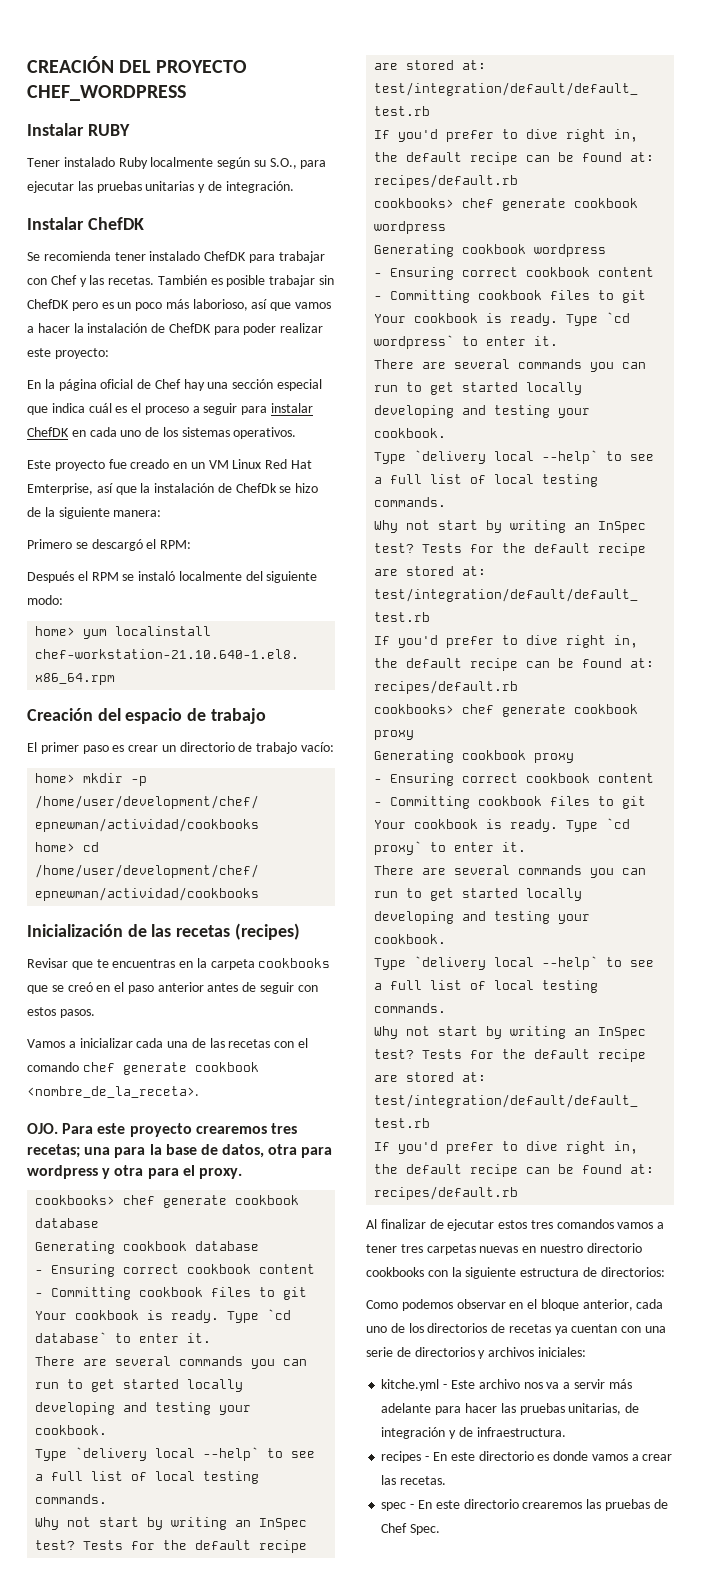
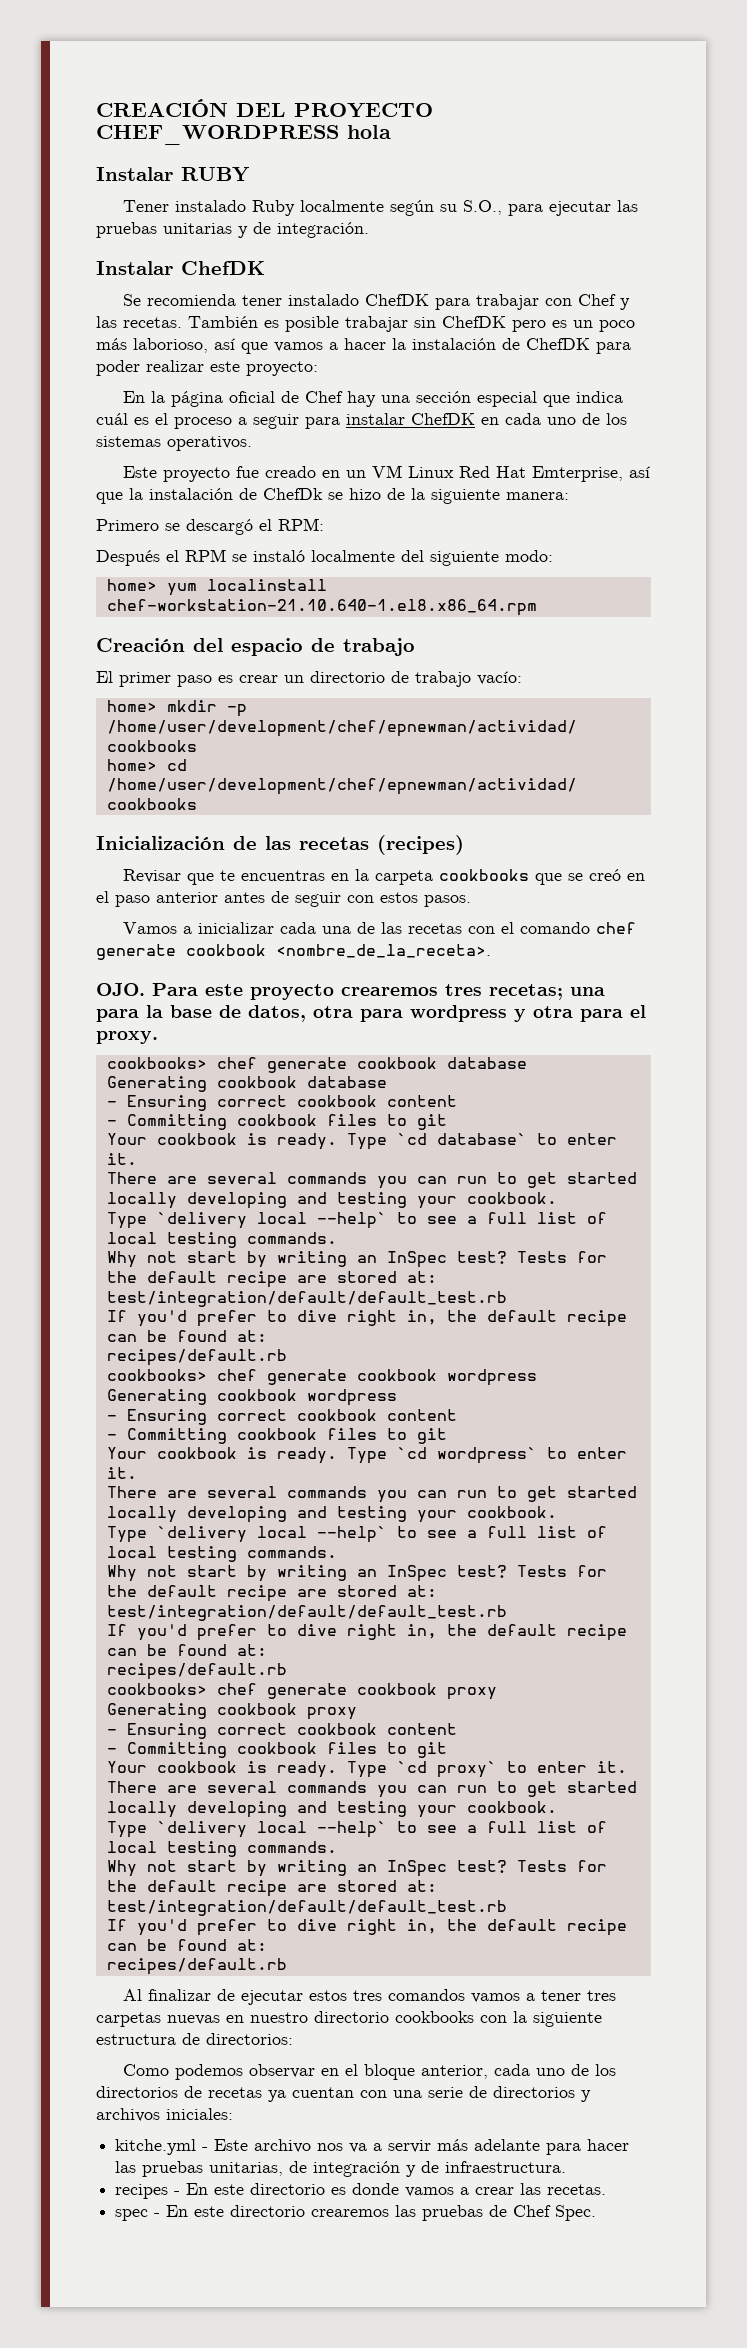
(186, 93) none -> [347,125,391,139] hola

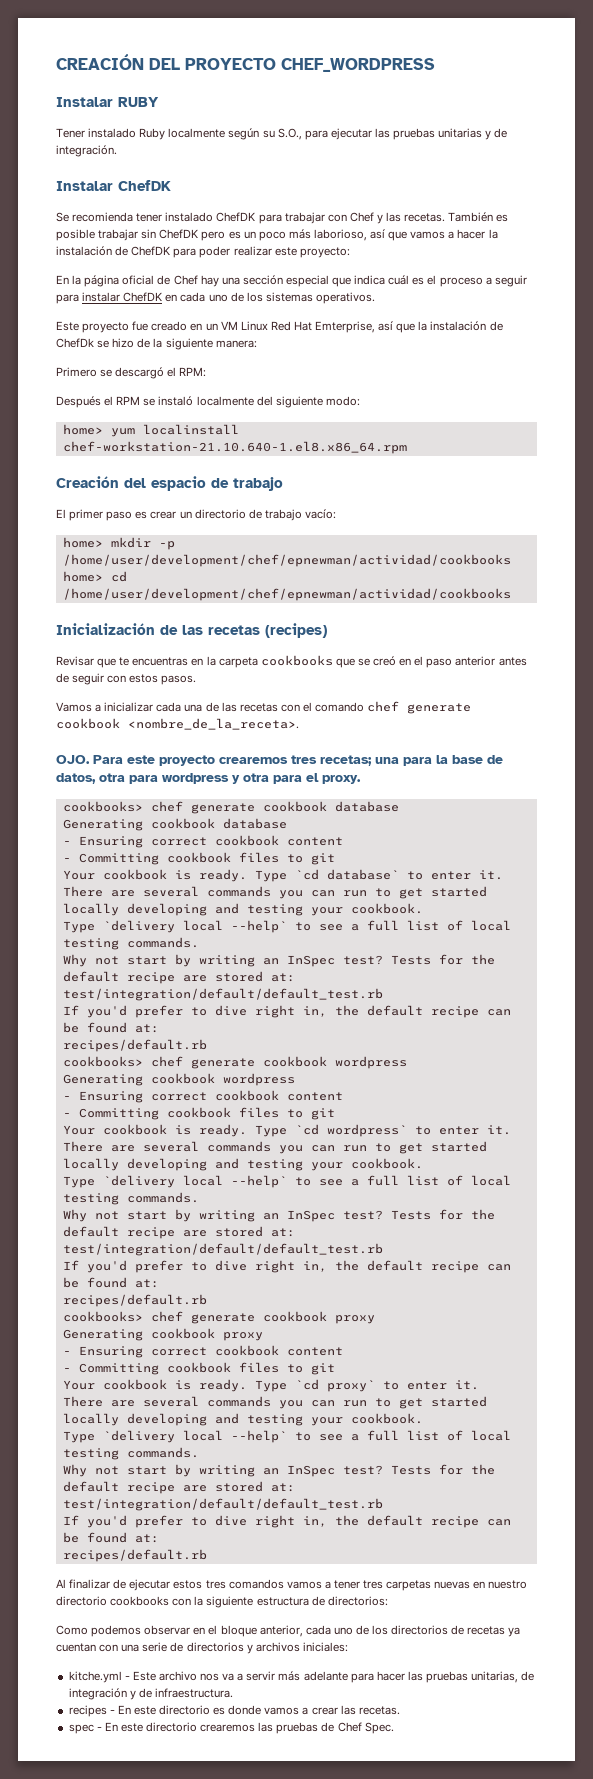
[347,125,391,139] hola -> (435, 65) none

